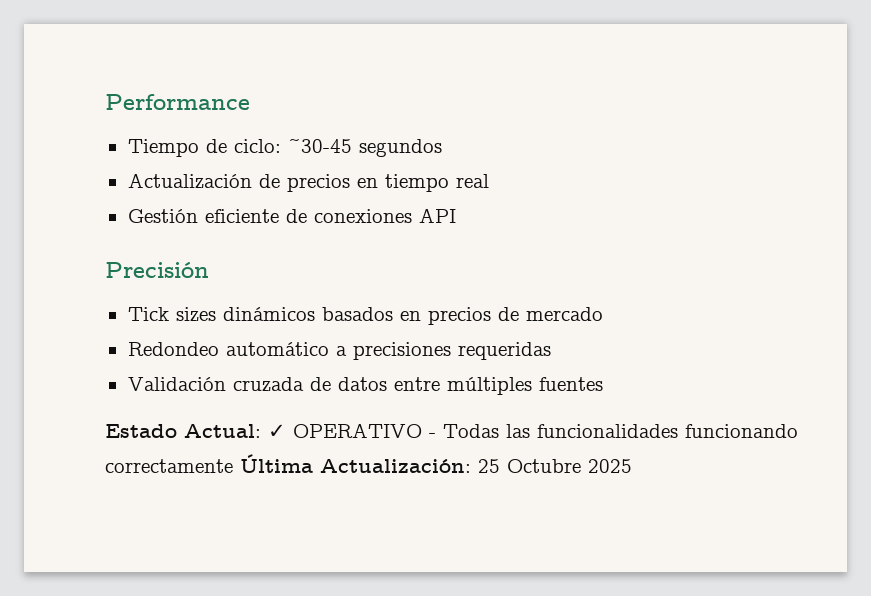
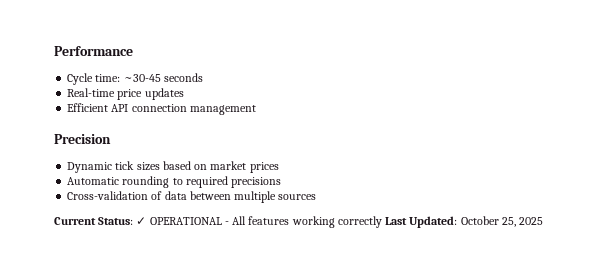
[127,138,442,157] [127,173,489,192] [127,208,456,223] [105,262,209,278] [127,307,603,325] [127,342,551,360] [127,377,603,395] [105,423,798,438] [105,454,581,473] Tiempo de ciclo: ~30-45 segundos // Actualización de precios en tiempo real // Gestión eficiente de conexiones API // Precisión // Tick sizes dinámicos basados en precios de mercado // Redondeo automático a precisiones requeridas // Validación cruzada de datos entre múltiples fuentes // Estado Actual: ✓ OPERATIVO - Todas las funcionalidades funcionando correctamente Última Actualización: 25 Octubre -> [67,73,203,85] [67,88,184,100] [67,103,256,115] [54,134,111,144] [67,161,279,173] [67,176,282,188] [67,191,317,203] [54,216,516,228] Cycle time: ~30-45 seconds // Real-time price updates // Efficient API connection management // Precision // Dynamic tick sizes based on market prices // Automatic rounding to required precisions // Cross-validation of data between multiple sources // Current Status: ✓ OPERATIONAL - All features working correctly Last Updated: October 25,

